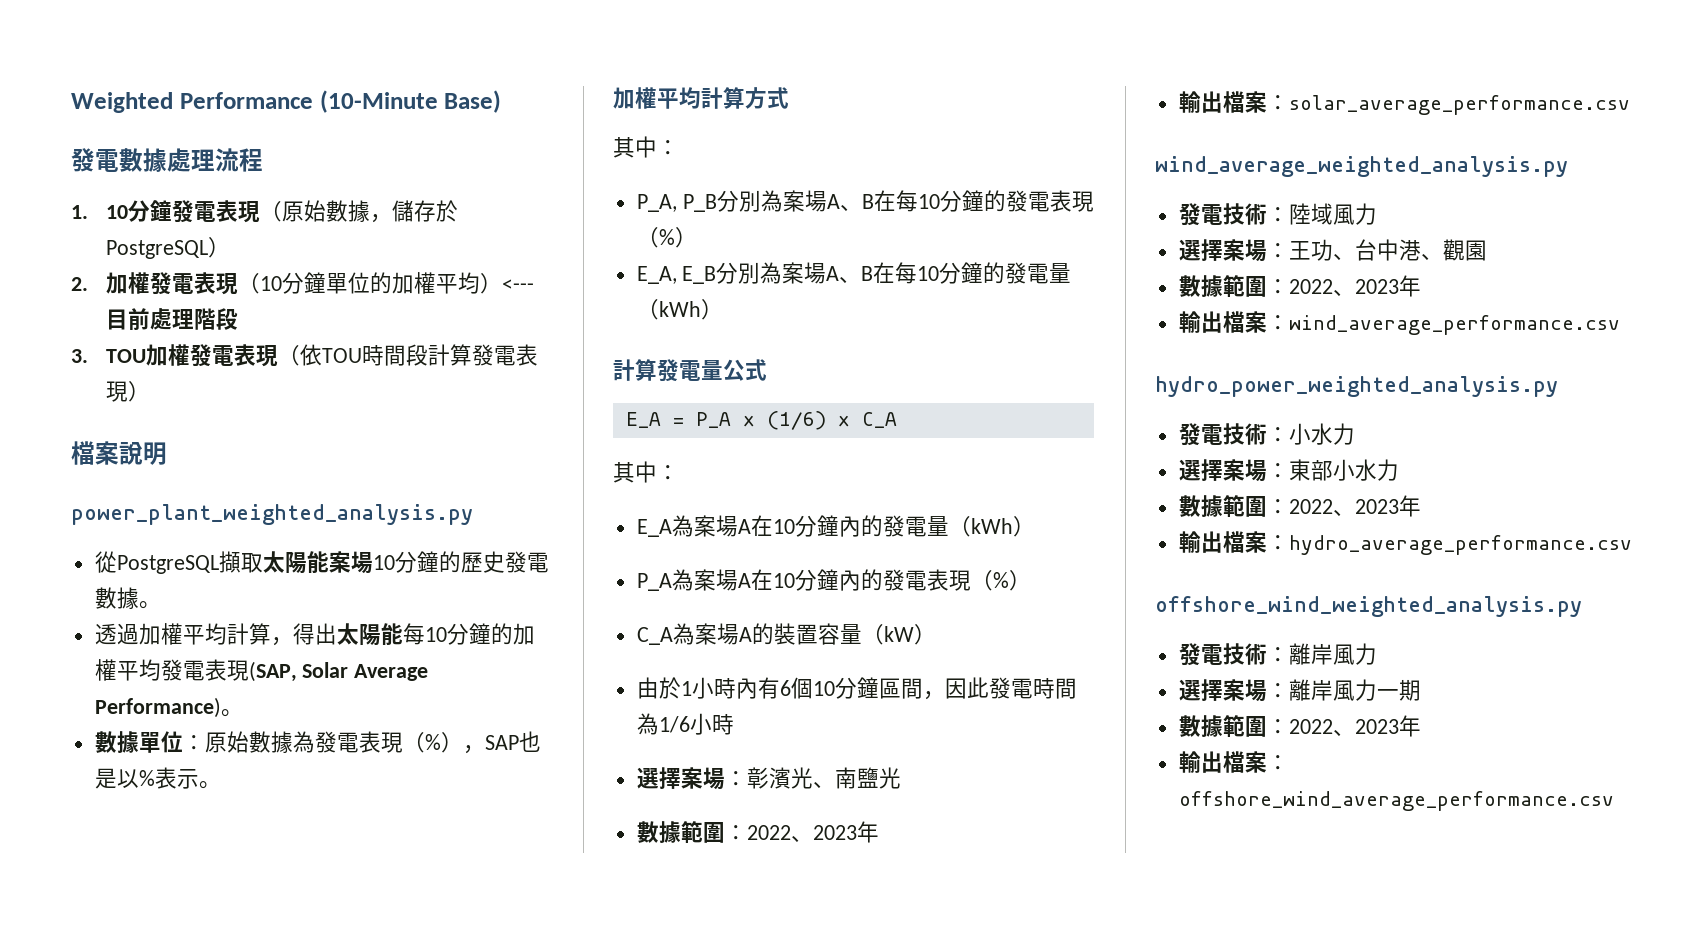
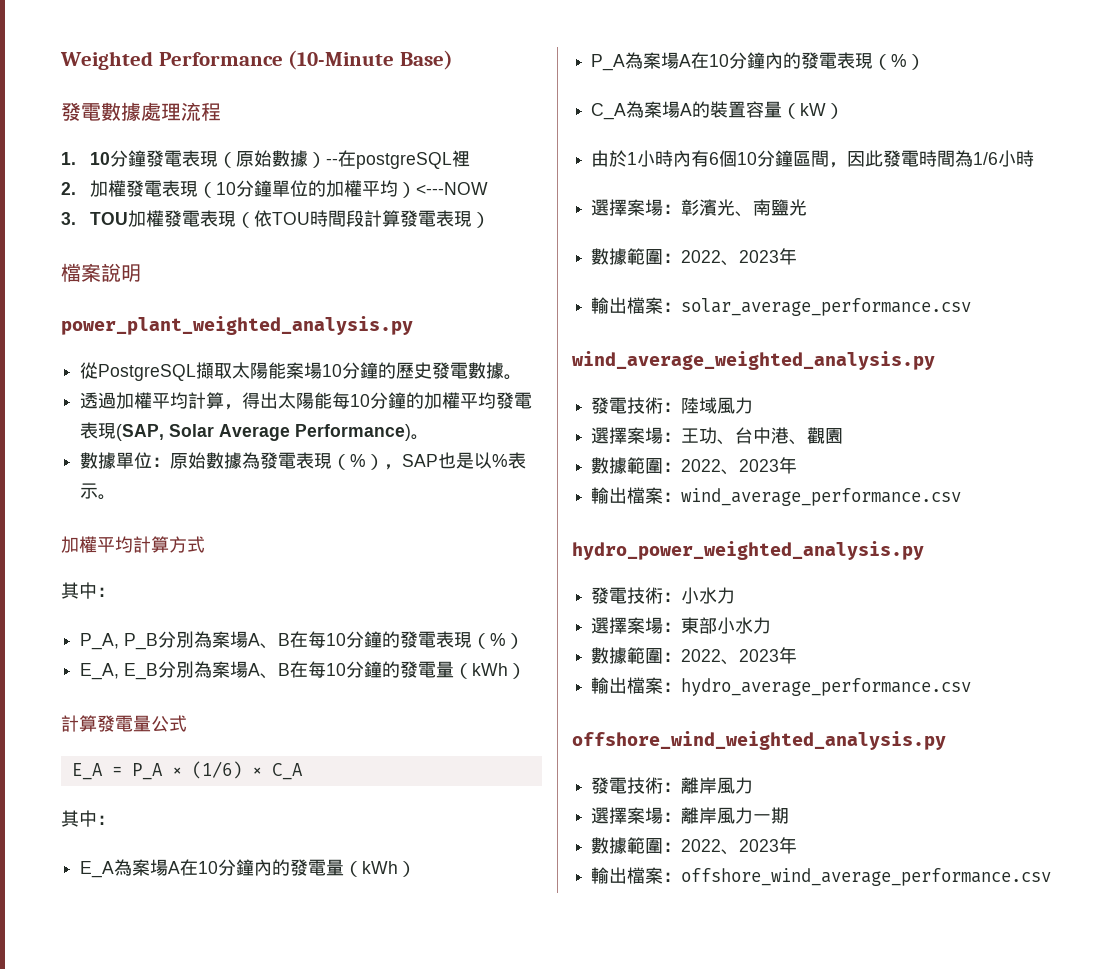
[369,200,458,223] [105,237,230,259] ，儲存於PostgreSQL） -> [307,150,470,169] ）--在postgreSQL裡
[501,279,534,291] [105,308,238,330] <---目前處理階段 -> [415,182,488,195] <---NOW

